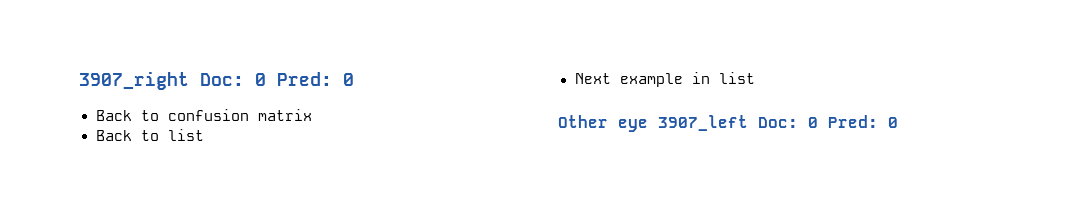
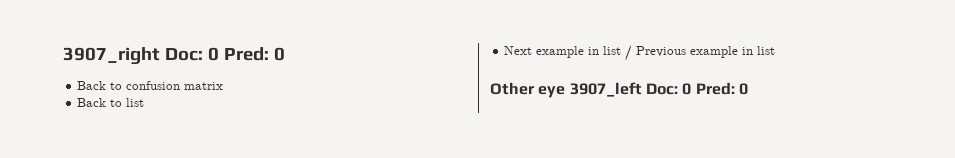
(755, 78) none -> [625,45,776,61] / Previous example in list

